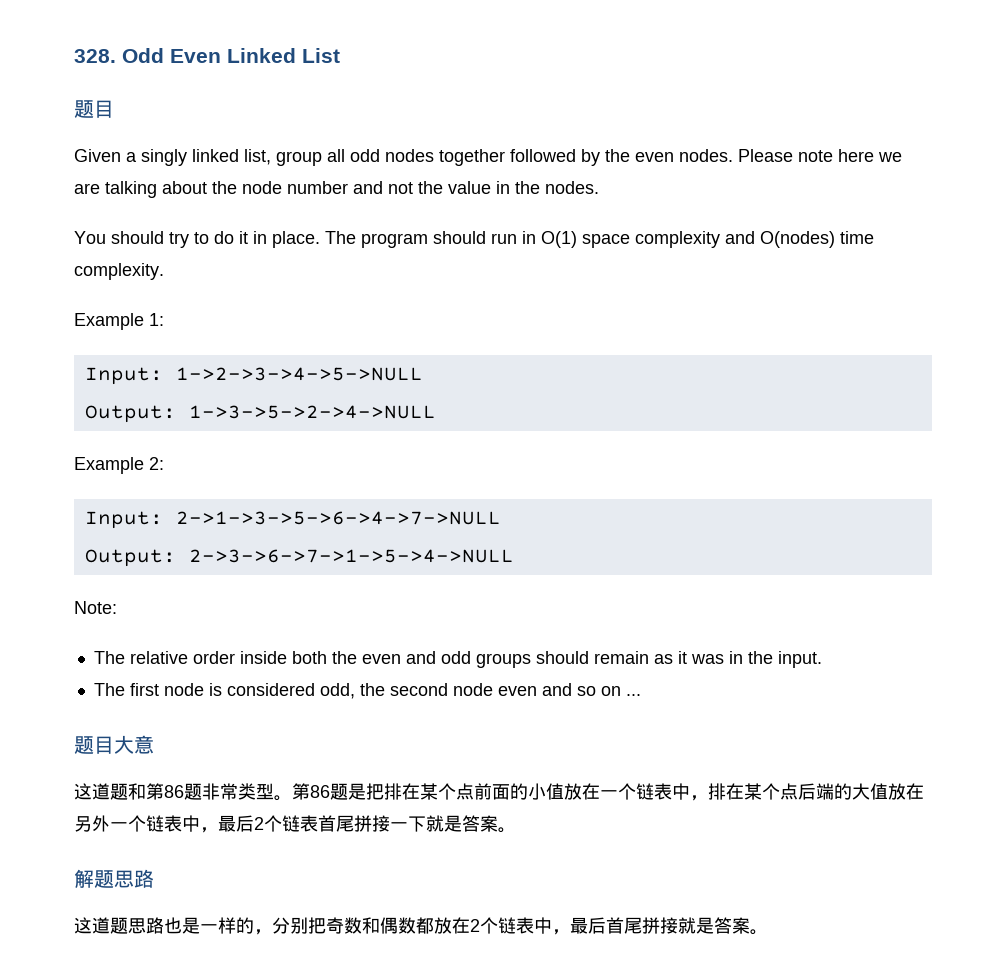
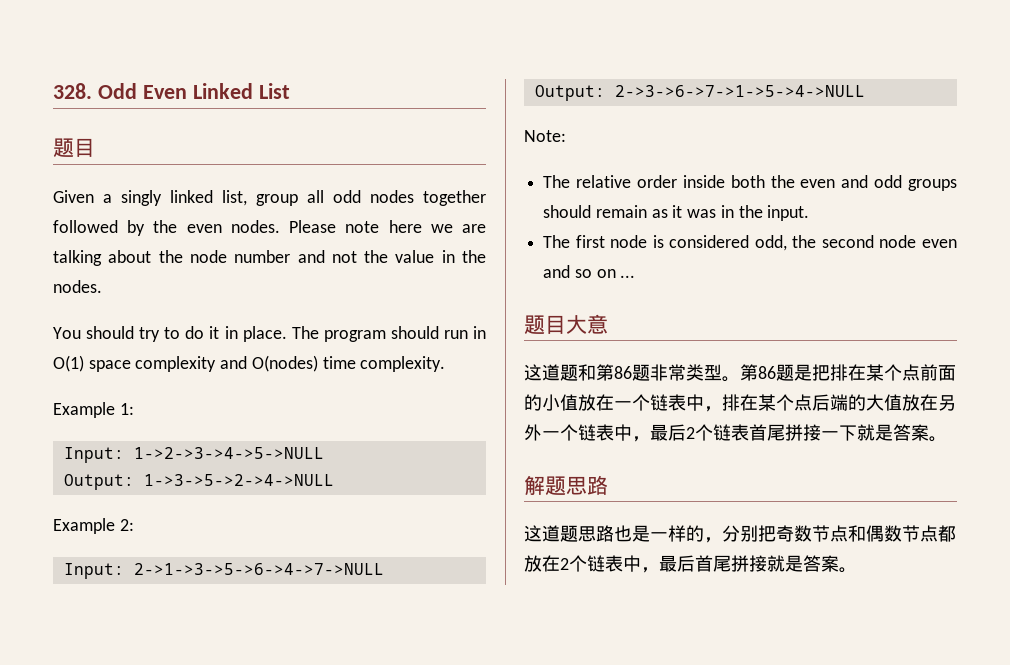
[362,917,416,934] 和偶数 -> [812,525,938,542] 节点和偶数节点

